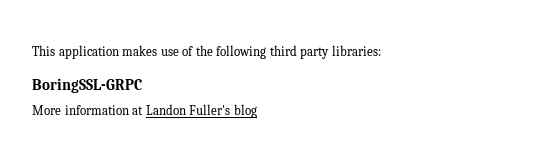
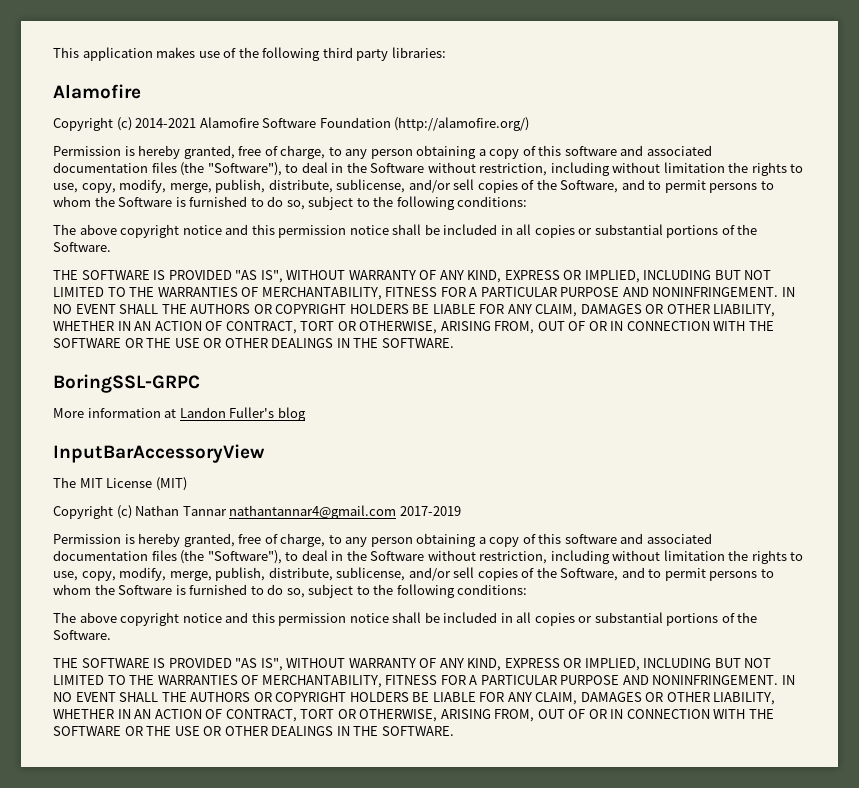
(381, 50) none -> [53,84,141,99] [53,117,530,131] [53,145,712,159] [53,162,804,176] [53,179,774,193] [53,196,528,210] [53,224,758,238] [53,242,111,252] [53,270,772,283] [53,287,795,300] [53,304,776,317] [53,321,774,334] [53,338,454,348] // Alamofire // Copyright (c) 2014-2021 Alamofire Software Foundation (http://alamofire.org/) // Permission is hereby granted, free of charge, to any person obtaining a copy of this software and associated documentation files (the "Software"), to deal in the Software without restriction, including without limitation the rights to use, copy, modify, merge, publish, distribute, sublicense, and/or sell copies of the Software, and to permit persons to whom the Software is furnished to do so, subject to the following conditions: // The above copyright notice and this permission notice shall be included in all copies or substantial portions of the Software. // THE SOFTWARE IS PROVIDED "AS IS", WITHOUT WARRANTY OF ANY KIND, EXPRESS OR IMPLIED, INCLUDING BUT NOT LIMITED TO THE WARRANTIES OF MERCHANTABILITY, FITNESS FOR A PARTICULAR PURPOSE AND NONINFRINGEMENT. IN NO EVENT SHALL THE AUTHORS OR COPYRIGHT HOLDERS BE LIABLE FOR ANY CLAIM, DAMAGES OR OTHER LIABILITY, WHETHER IN AN ACTION OF CONTRACT, TORT OR OTHERWISE, ARISING FROM, OUT OF OR IN CONNECTION WITH THE SOFTWARE OR THE USE OR OTHER DEALINGS IN THE SOFTWARE.
(257, 111) none -> [53,444,265,463] [53,477,187,491] [53,505,461,519] [53,533,712,547] [53,550,804,564] [53,567,774,581] [53,584,528,598] [53,612,758,626] [53,630,111,640] [53,658,772,671] [53,675,795,688] [53,692,776,705] [53,709,774,722] [53,726,454,736] // InputBarAccessoryView // The MIT License (MIT) // Copyright (c) Nathan Tannar nathantannar4@gmail.com 2017-2019 // Permission is hereby granted, free of charge, to any person obtaining a copy of this software and associated documentation files (the "Software"), to deal in the Software without restriction, including without limitation the rights to use, copy, modify, merge, publish, distribute, sublicense, and/or sell copies of the Software, and to permit persons to whom the Software is furnished to do so, subject to the following conditions: // The above copyright notice and this permission notice shall be included in all copies or substantial portions of the Software. // THE SOFTWARE IS PROVIDED "AS IS", WITHOUT WARRANTY OF ANY KIND, EXPRESS OR IMPLIED, INCLUDING BUT NOT LIMITED TO THE WARRANTIES OF MERCHANTABILITY, FITNESS FOR A PARTICULAR PURPOSE AND NONINFRINGEMENT. IN NO EVENT SHALL THE AUTHORS OR COPYRIGHT HOLDERS BE LIABLE FOR ANY CLAIM, DAMAGES OR OTHER LIABILITY, WHETHER IN AN ACTION OF CONTRACT, TORT OR OTHERWISE, ARISING FROM, OUT OF OR IN CONNECTION WITH THE SOFTWARE OR THE USE OR OTHER DEALINGS IN THE SOFTWARE.

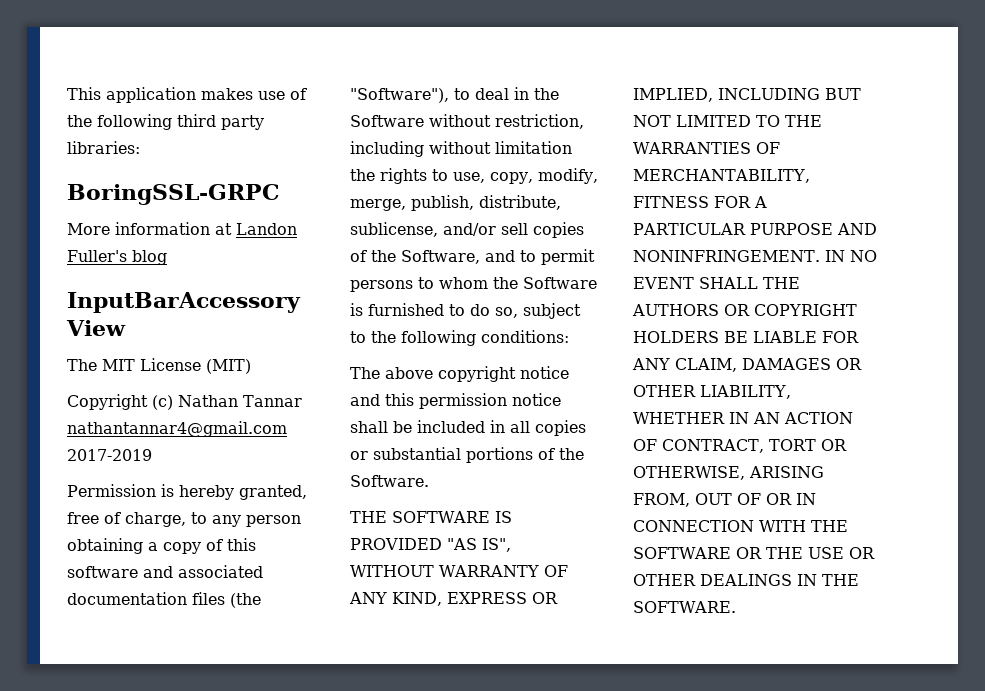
[53,84,141,99] [53,117,530,131] [53,145,712,159] [53,162,804,176] [53,179,774,193] [53,196,528,210] [53,224,758,238] [53,242,111,252] [53,270,772,283] [53,287,795,300] [53,304,776,317] [53,321,774,334] [53,338,454,348] // Alamofire // Copyright (c) 2014-2021 Alamofire Software Foundation (http://alamofire.org/) // Permission is hereby granted, free of charge, to any person obtaining a copy of this software and associated documentation files (the "Software"), to deal in the Software without restriction, including without limitation the rights to use, copy, modify, merge, publish, distribute, sublicense, and/or sell copies of the Software, and to permit persons to whom the Software is furnished to do so, subject to the following conditions: // The above copyright notice and this permission notice shall be included in all copies or substantial portions of the Software. // THE SOFTWARE IS PROVIDED "AS IS", WITHOUT WARRANTY OF ANY KIND, EXPRESS OR IMPLIED, INCLUDING BUT NOT LIMITED TO THE WARRANTIES OF MERCHANTABILITY, FITNESS FOR A PARTICULAR PURPOSE AND NONINFRINGEMENT. IN NO EVENT SHALL THE AUTHORS OR COPYRIGHT HOLDERS BE LIABLE FOR ANY CLAIM, DAMAGES OR OTHER LIABILITY, WHETHER IN AN ACTION OF CONTRACT, TORT OR OTHERWISE, ARISING FROM, OUT OF OR IN CONNECTION WITH THE SOFTWARE OR THE USE OR OTHER DEALINGS IN THE SOFTWARE. -> (140, 147) none

